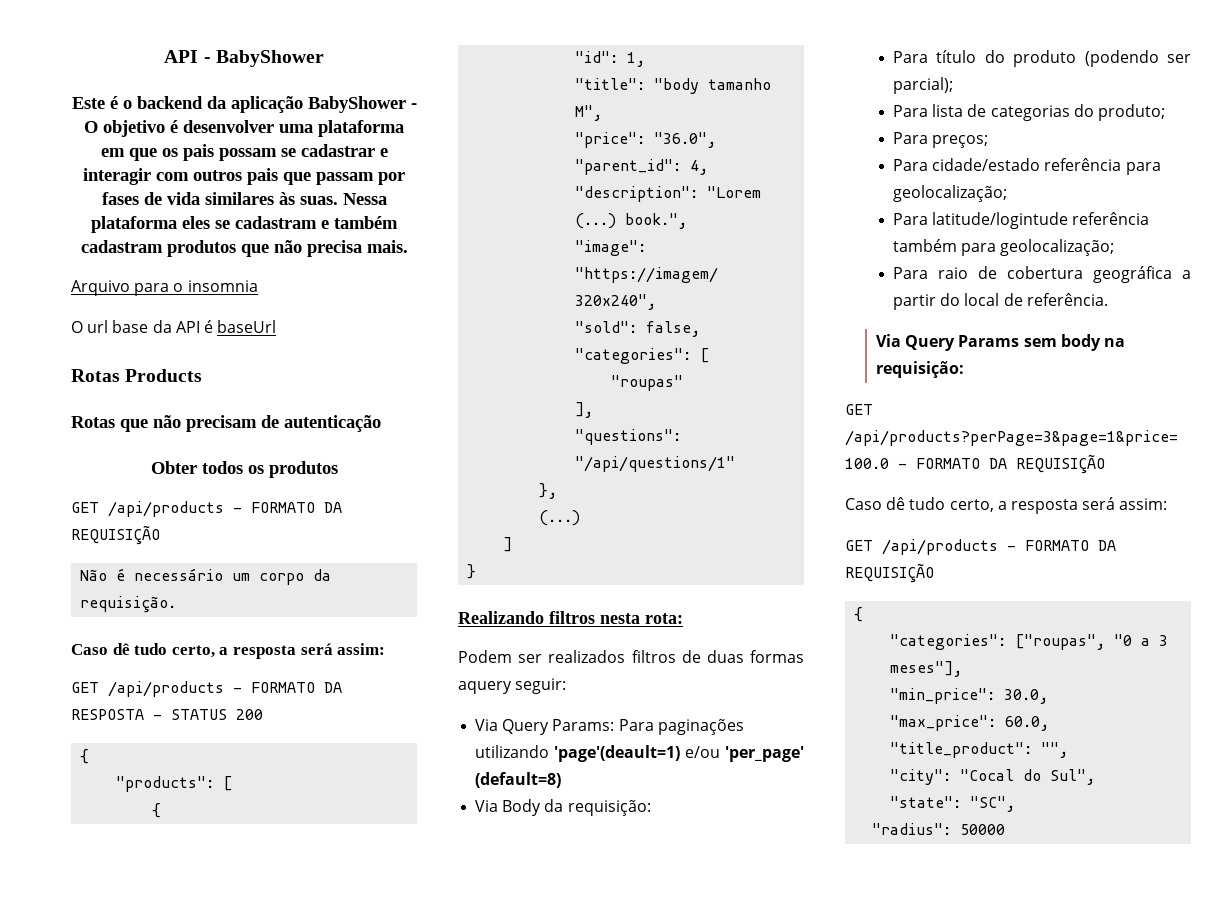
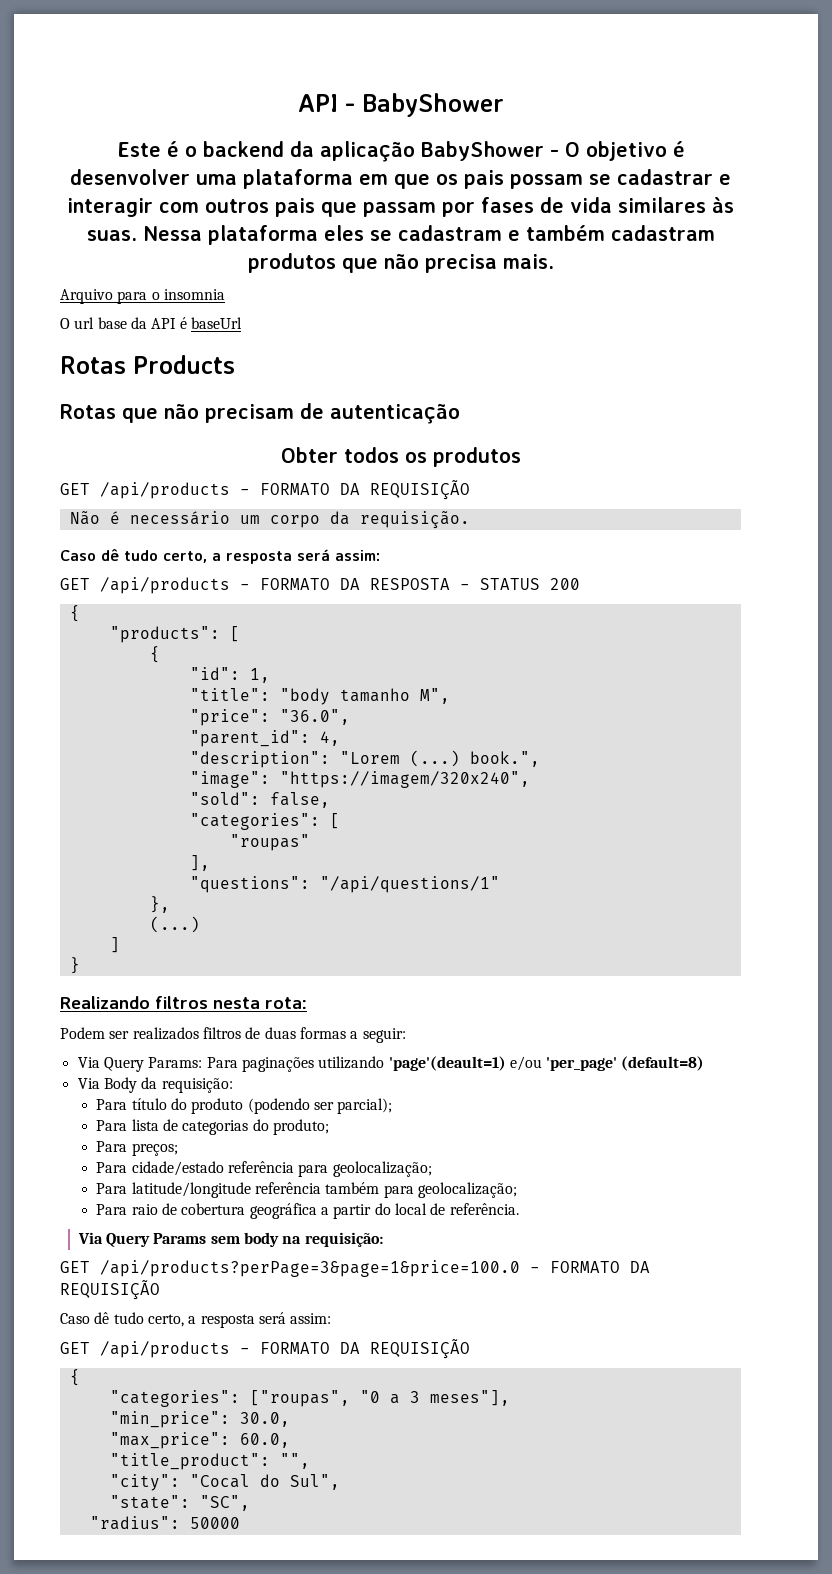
[458,681,512,694] aquery -> [350,1031,359,1039] a
[932,212,1069,229] latitude/logintude -> [131,1182,251,1198] latitude/longitude

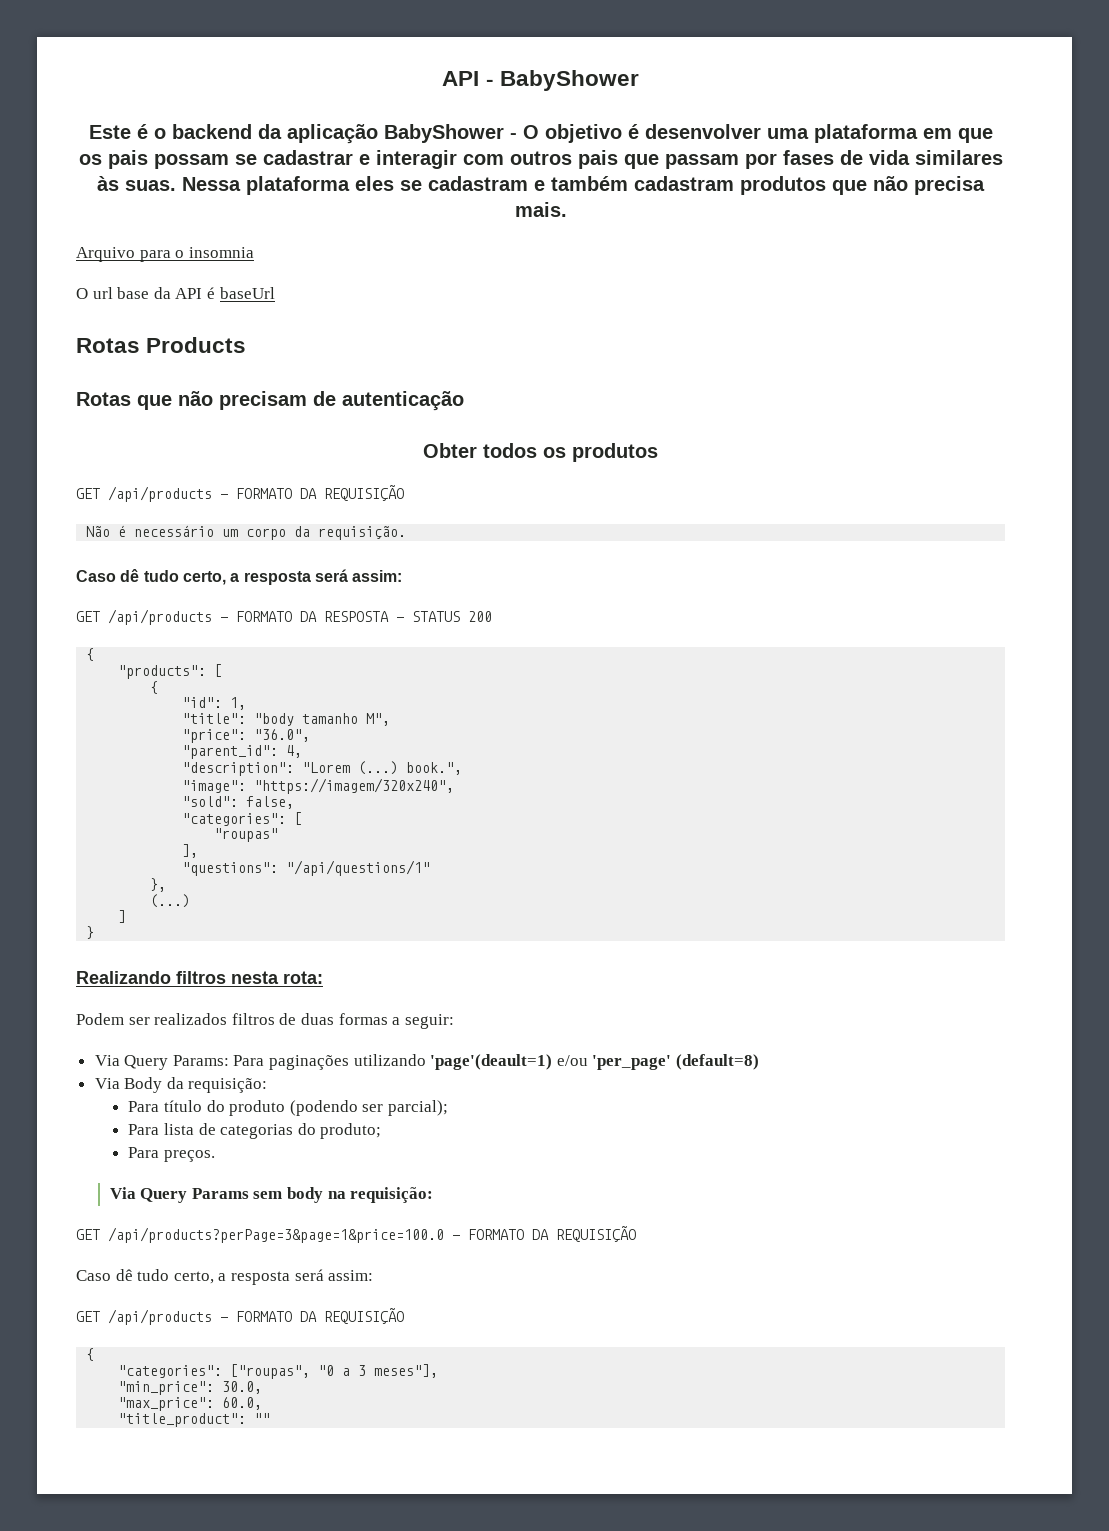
[131,1143,178,1156] [96,1161,432,1177] [96,1182,518,1198] [96,1203,519,1219] preços; // Para cidade/estado referência para geolocalização; // Para latitude/longitude referência também para geolocalização; // Para raio de cobertura geográfica a partir do local de referência. -> [163,1150,215,1162] preços.
[279,1453,310,1469] [109,1474,340,1491] [109,1495,250,1511] [89,1516,240,1530] "", // "city": "Cocal do Sul", // "state": "SC", // "radius": 50000 -> [254,1413,271,1424] ""

